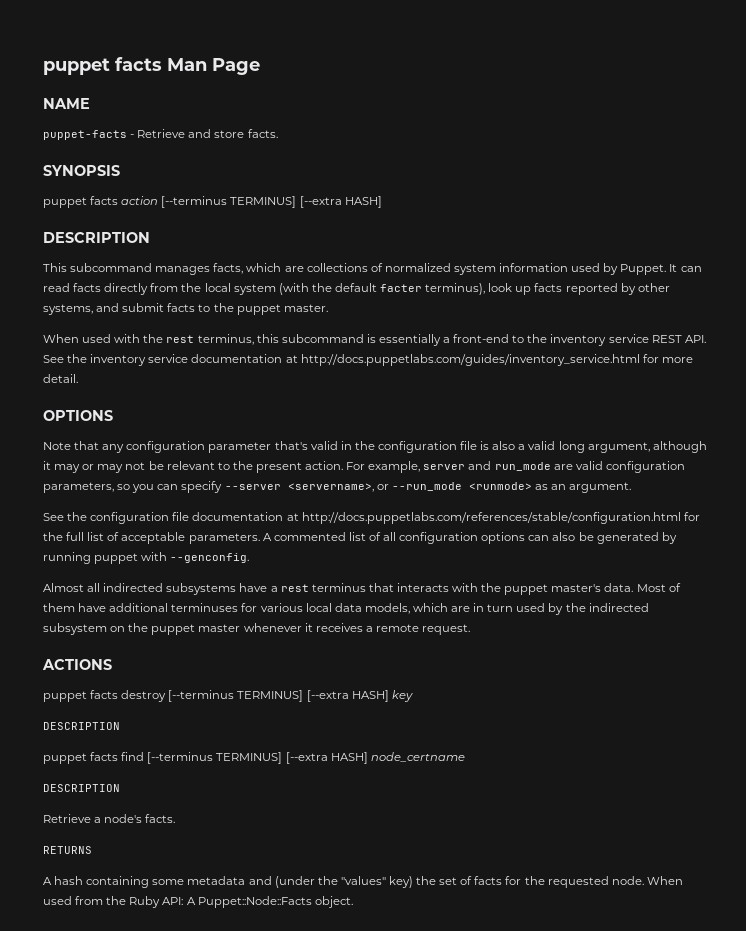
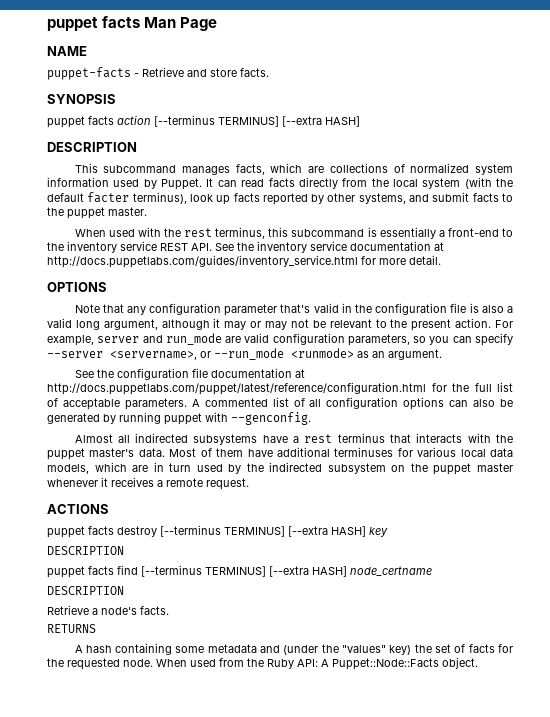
[301,512,681,524] http://docs.puppetlabs.com/references/stable/configuration.html -> [47,382,426,395] http://docs.puppetlabs.com/puppet/latest/reference/configuration.html

